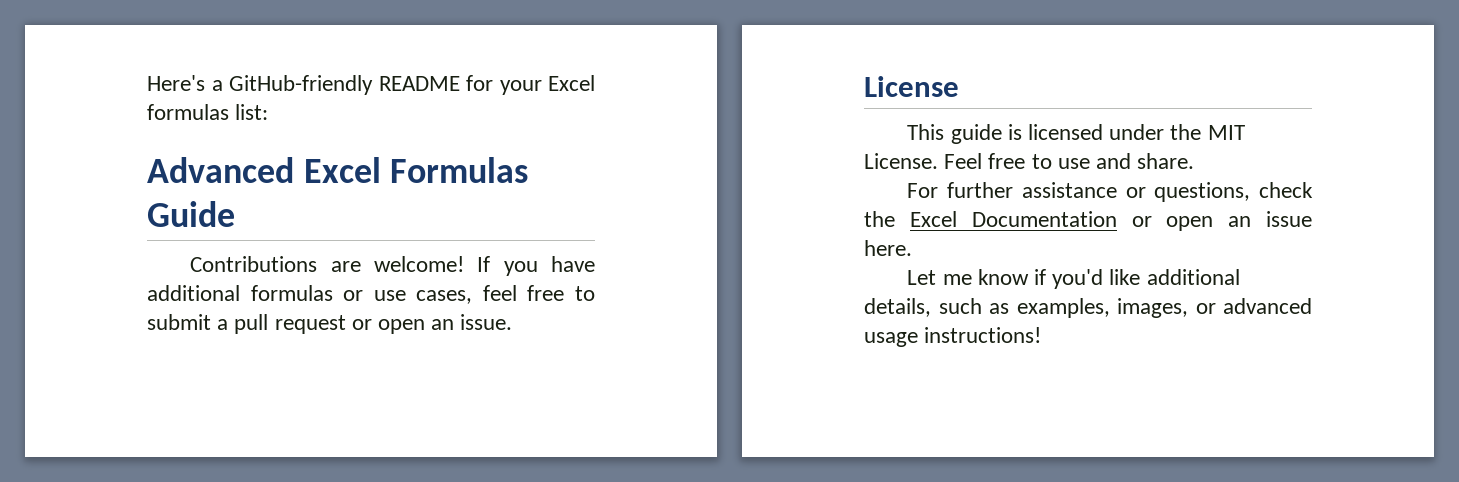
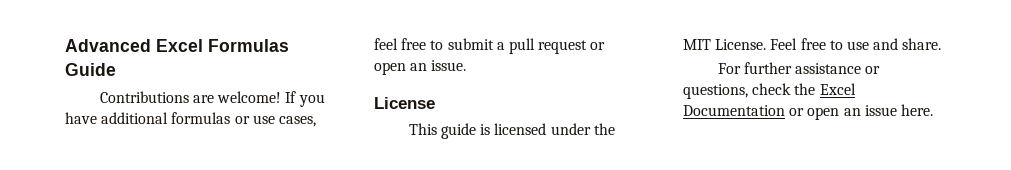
[147,75,595,95] [147,104,269,120] Here's a GitHub-friendly README for your Excel formulas list: // -> (65, 45) none
[907,269,1240,289] [864,298,1312,318] [864,327,1042,347] // Let me know if you'd like additional details, such as examples, images, or advanced usage instructions! -> (933, 110) none

